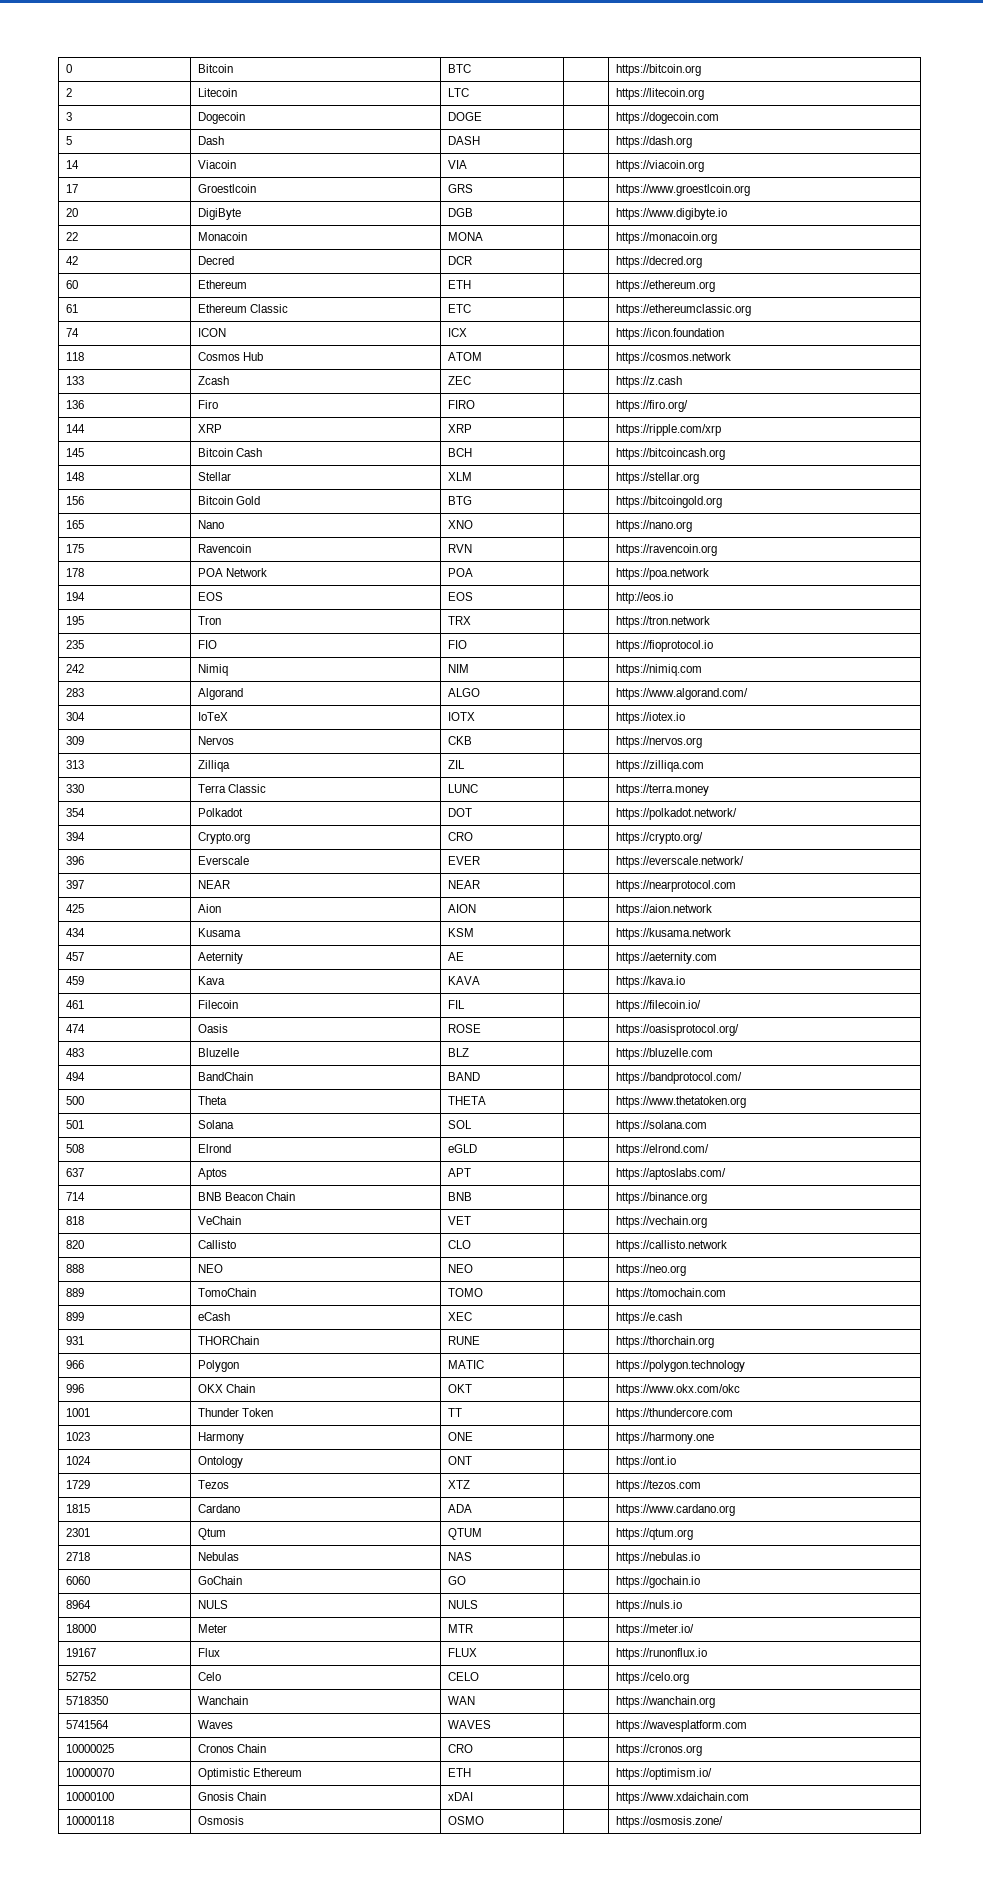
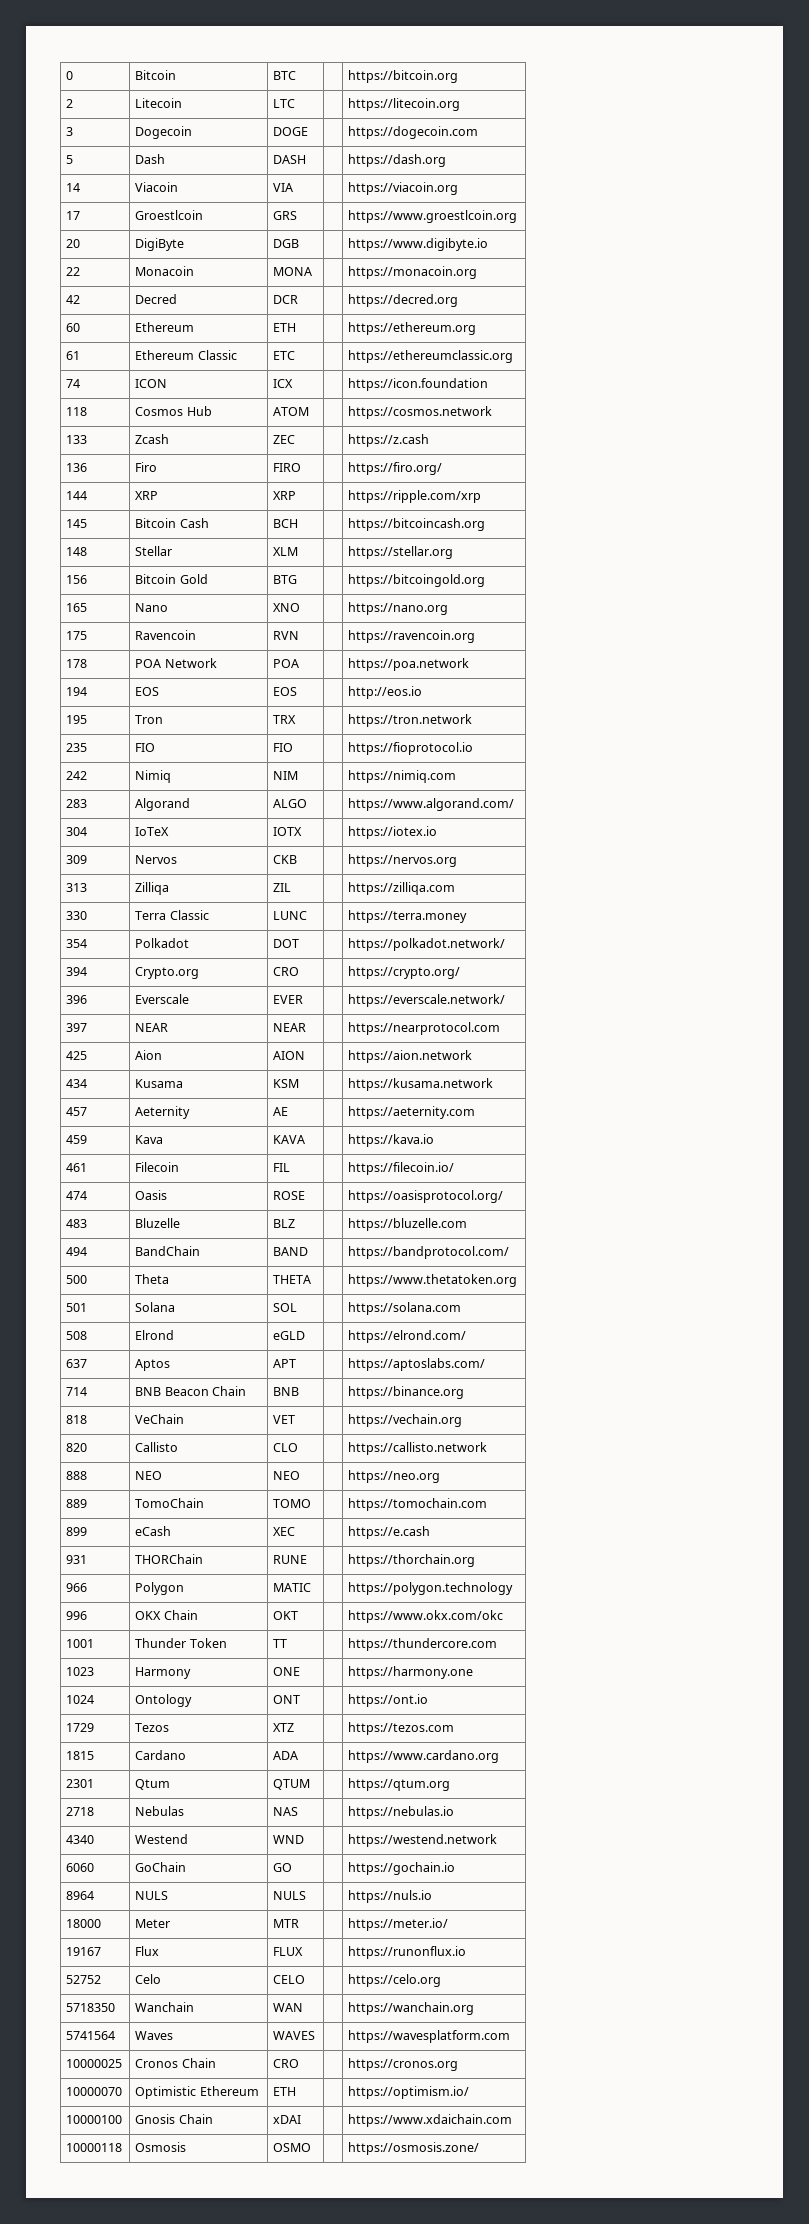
(700, 1558) none -> [66,1835,95,1844] [135,1834,189,1844] [273,1835,305,1844] [348,1834,498,1847] // 4340 | Westend | WND | | https://westend.network

